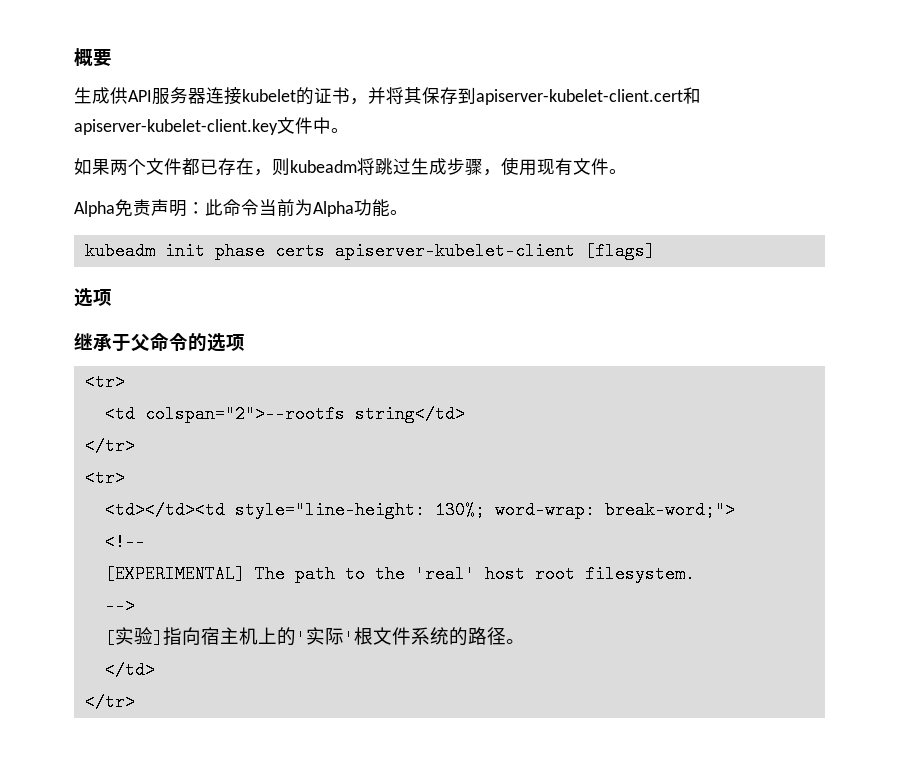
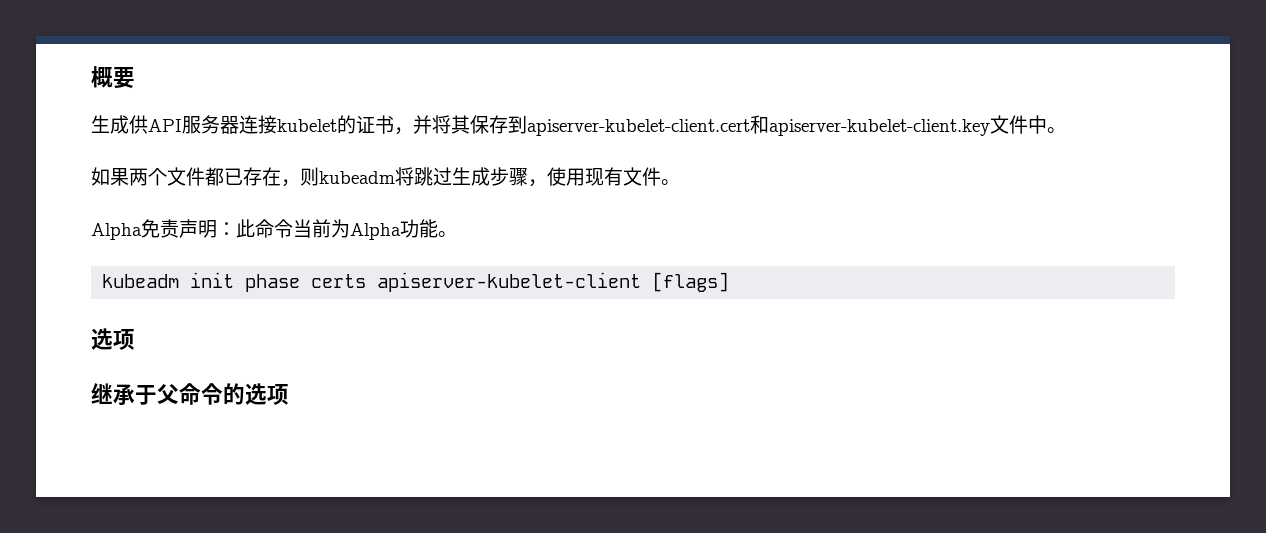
[84,373,125,391] [104,405,465,423] [84,437,135,455] [84,469,125,487] [104,501,735,519] [104,533,145,551] [104,565,695,583] [104,597,135,615] [104,627,525,647] [104,661,155,679] [84,693,135,711] // <tr> // <td colspan="2">--rootfs string</td> // </tr> // <tr> // <td></td><td style="line-height: 130%; word-wrap: break-word;"> // <!-- // [EXPERIMENTAL] The path to the 'real' host root filesystem. // --> // [实验]指向宿主机上的'实际'根文件系统的路径。 // </td> // </tr> -> (289, 394) none

